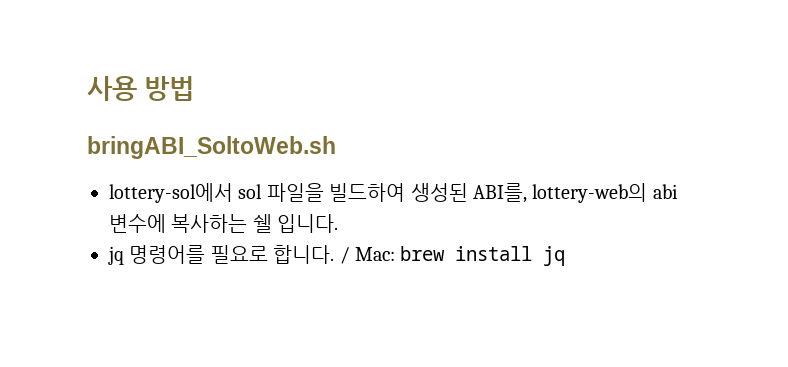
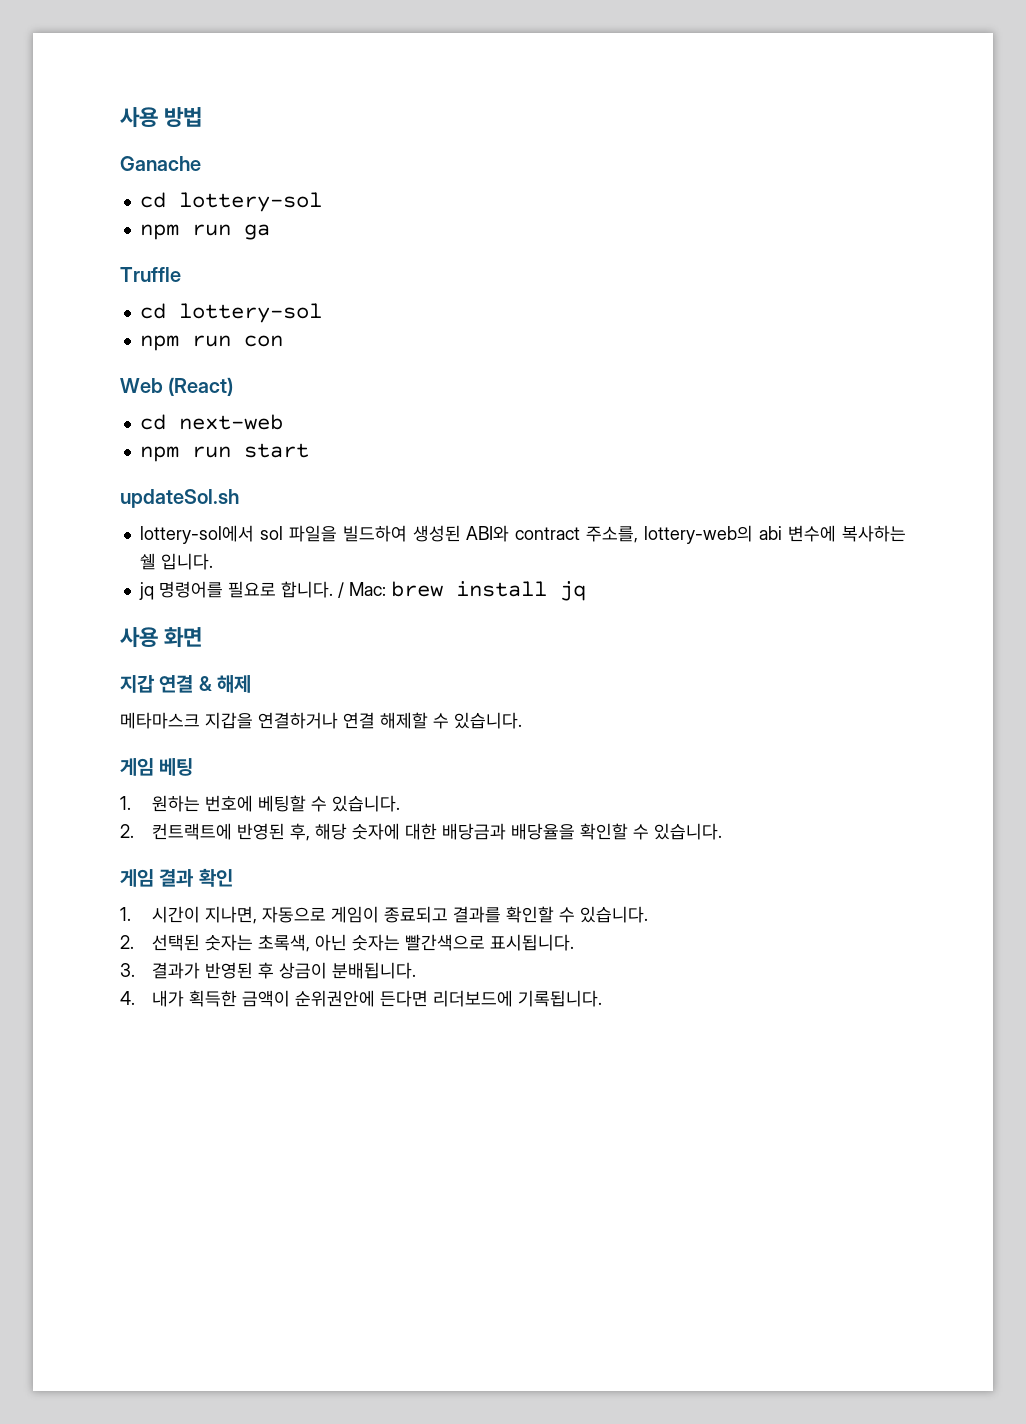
[87,136,336,159] bringABI_SoltoWeb.sh -> [120,156,201,171] [139,192,322,212] [139,224,270,240] [120,267,181,282] [139,303,322,323] [139,335,283,351] [120,377,234,396] [139,414,283,430] [139,443,309,462] [120,489,239,508] Ganache // cd lottery-sol // npm run ga // Truffle // cd lottery-sol // npm run con // Web (React) // cd next-web // npm run start // updateSol.sh
[473,183,527,203] ABI를, -> [466,525,639,543] ABI와 contract 주소를,
(566, 256) none -> [120,627,203,648] [120,675,252,693] [120,712,522,729] [120,758,194,776] [120,795,400,812] [120,823,722,841] [120,868,233,887] [120,906,648,924] [120,934,574,952] [120,962,416,979] [120,990,602,1007] // 사용 화면 // 지갑 연결 & 해제 // 메타마스크 지갑을 연결하거나 연결 해제할 수 있습니다. // 게임 베팅 // 1. 원하는 번호에 베팅할 수 있습니다. // 2. 컨트랙트에 반영된 후, 해당 숫자에 대한 배당금과 배당율을 확인할 수 있습니다. // 게임 결과 확인 // 1. 시간이 지나면, 자동으로 게임이 종료되고 결과를 확인할 수 있습니다. // 2. 선택된 숫자는 초록색, 아닌 숫자는 빨간색으로 표시됩니다. // 3. 결과가 반영된 후 상금이 분배됩니다. // 4. 내가 획득한 금액이 순위권안에 든다면 리더보드에 기록됩니다.

